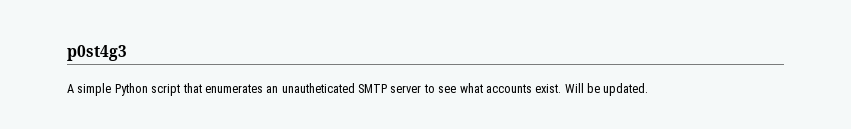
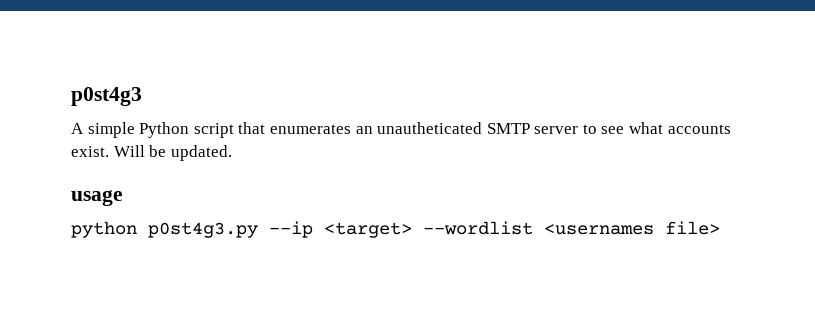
(649, 89) none -> [71,190,123,206] [71,221,720,238] // usage // python p0st4g3.py --ip <target> --wordlist <usernames file>

